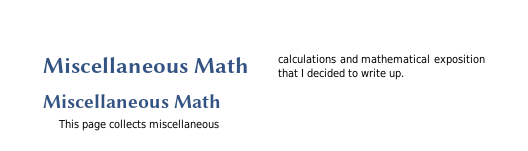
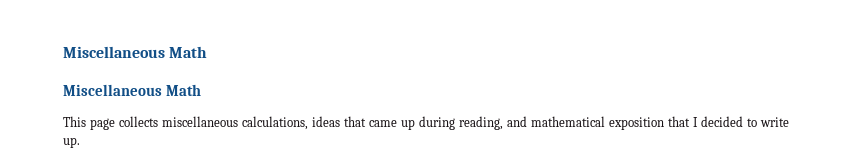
[278,54,336,64] calculations -> [242,116,503,130] calculations, ideas that came up during reading,

